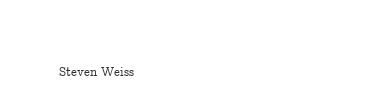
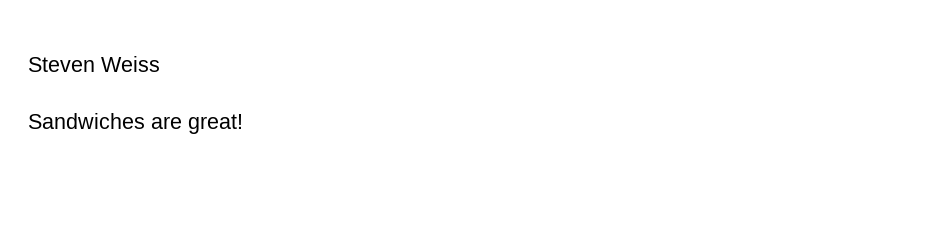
(134, 71) none -> [28,113,243,134] // Sandwiches are great!

